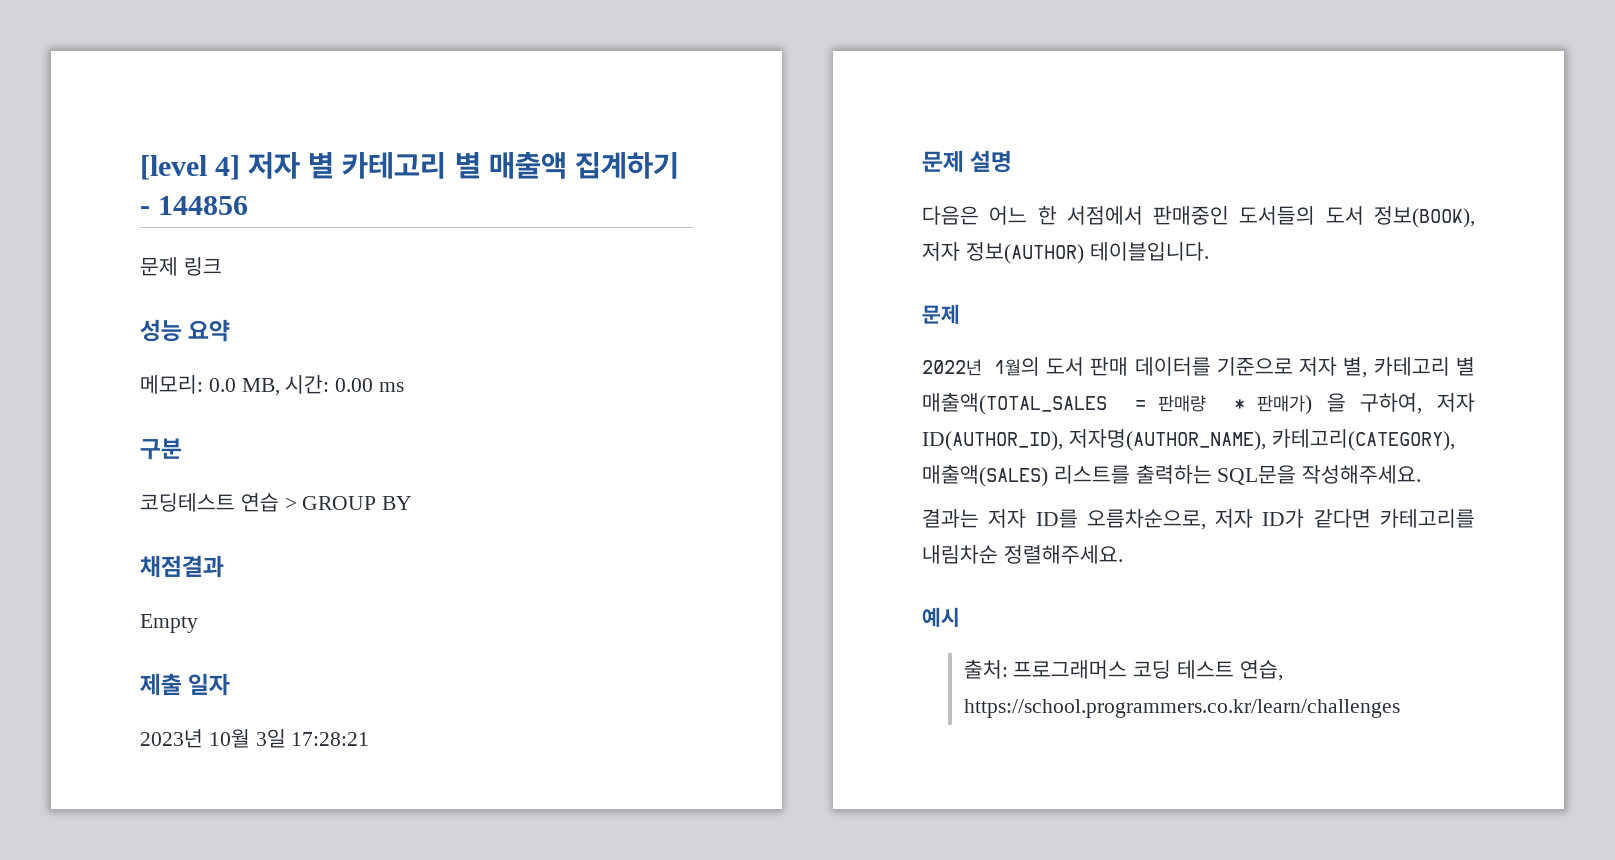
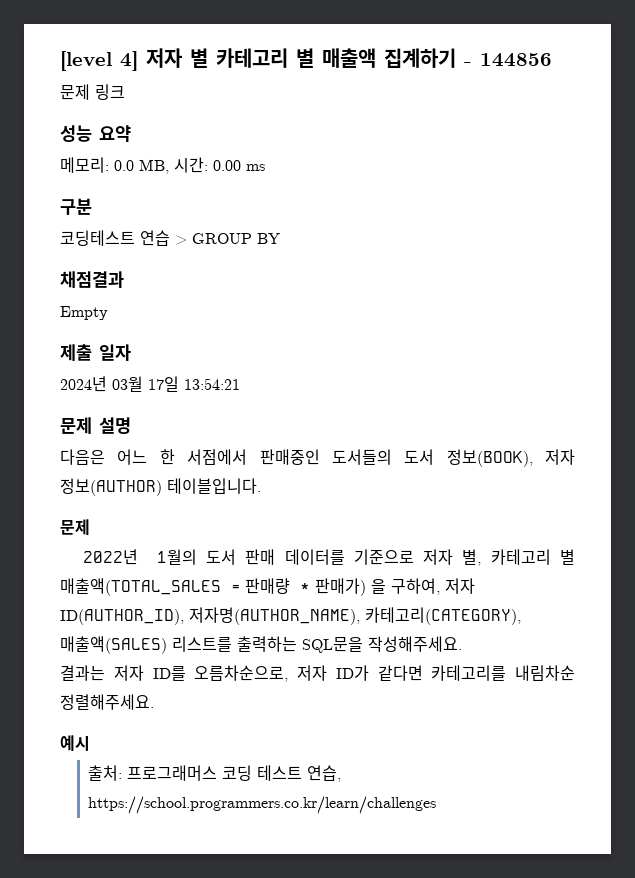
[140,729,370,748] 2023년 10월 3일 17:28:21 -> [60,376,240,392] 2024년 03월 17일 13:54:21

